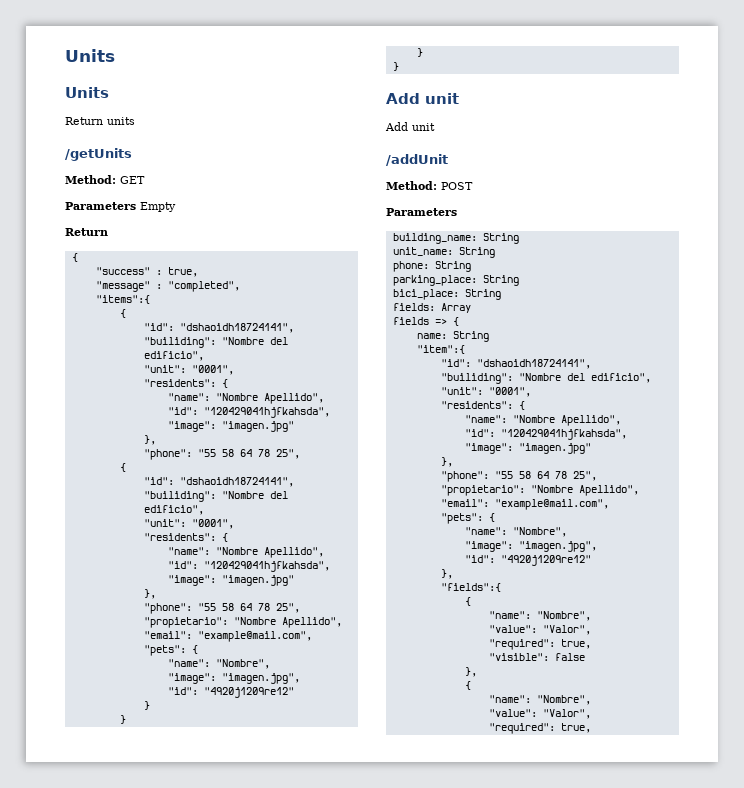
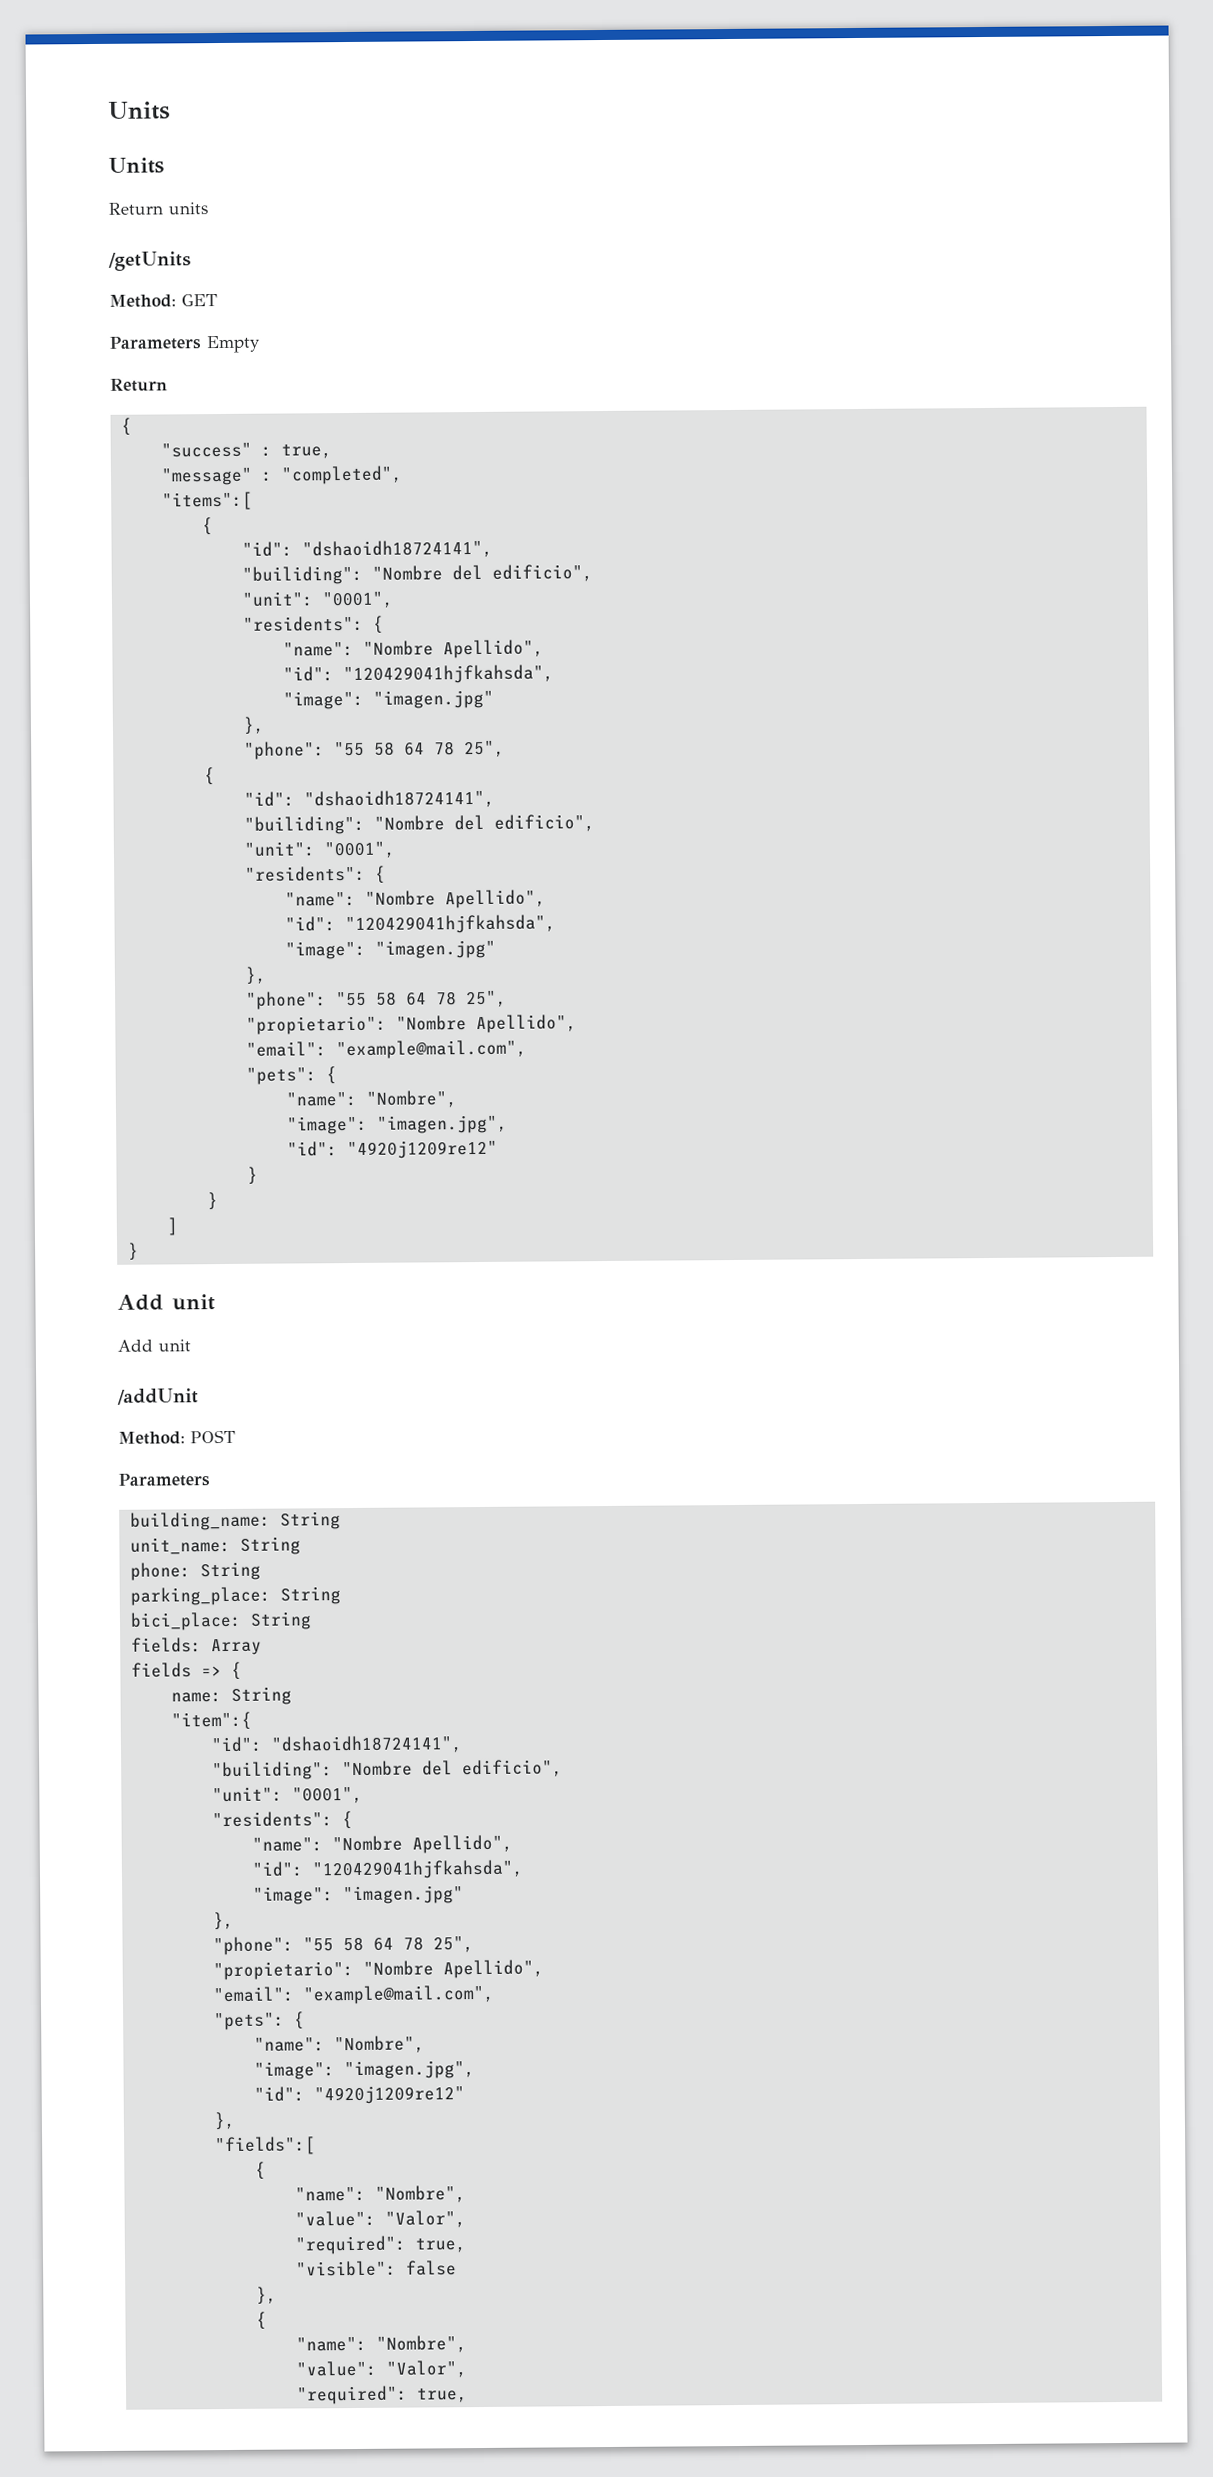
[95,295,150,304] "items":{ -> [161,491,253,511] "items":[
[416,48,423,57] } -> [166,1217,178,1236] ]
[440,583,501,592] "fields":{ -> [214,2136,316,2156] "fields":[

